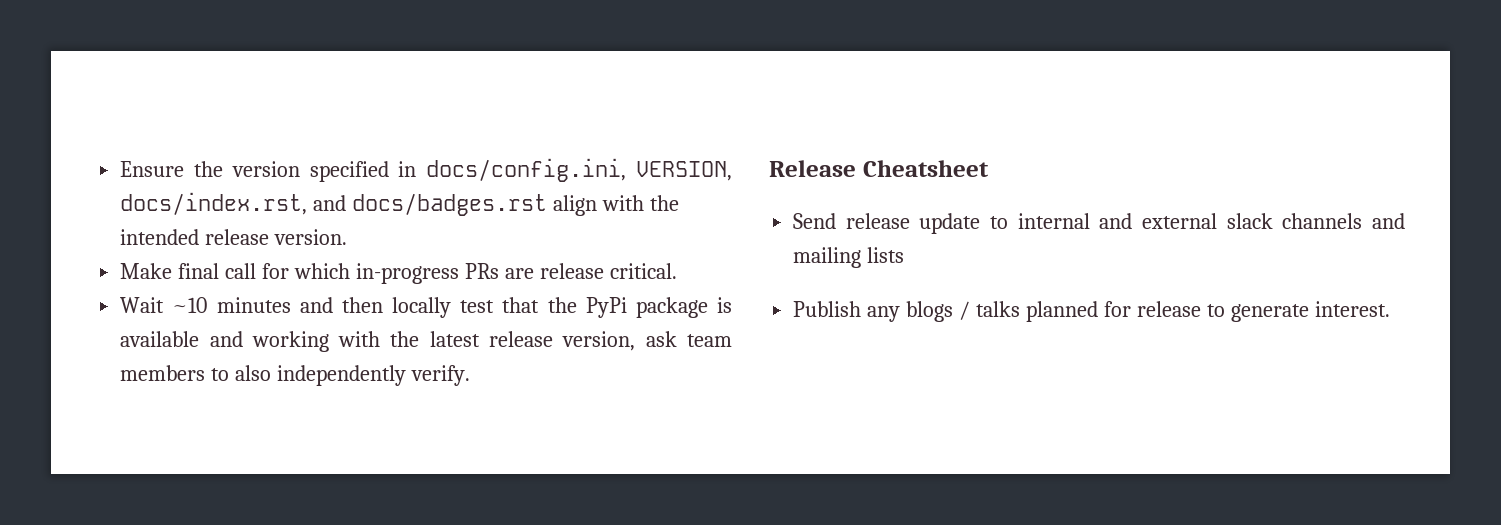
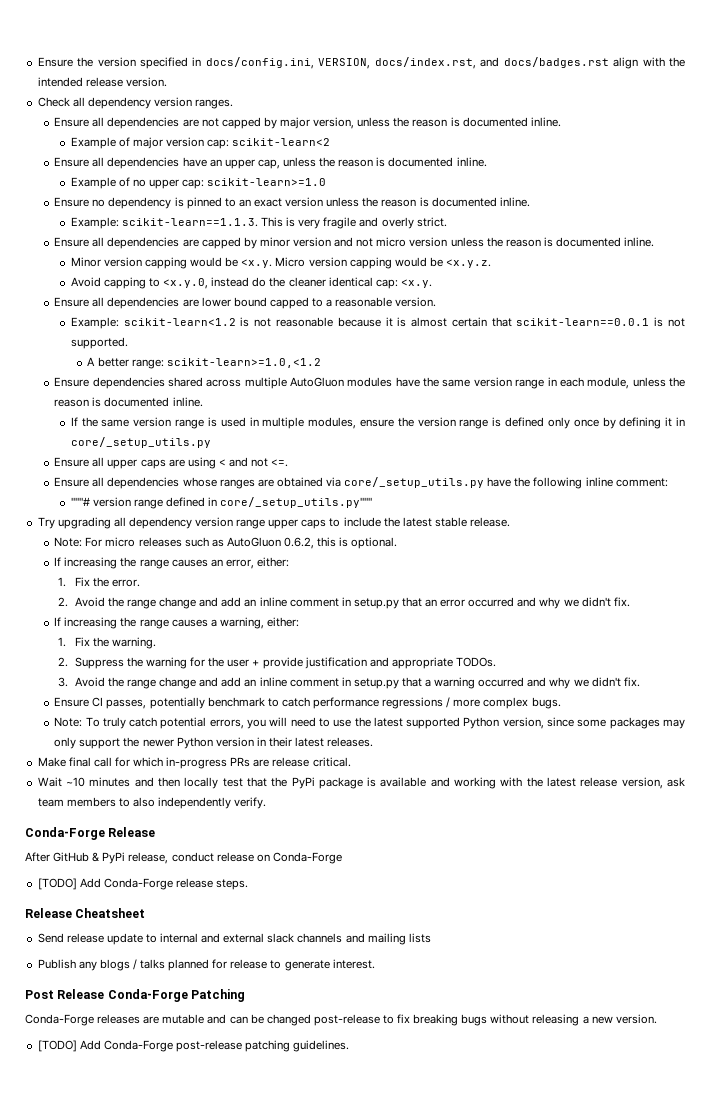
(348, 237) none -> [37,97,234,109] [54,117,561,129] [70,137,331,149] [54,157,487,169] [70,177,327,189] [54,197,530,209] [70,217,447,229] [54,237,655,249] [70,257,491,269] [70,277,432,289] [54,297,437,309] [70,317,685,329] [70,337,128,349] [87,357,321,369] [54,377,685,389] [54,397,203,407] [70,417,685,429] [70,437,211,448] [54,457,289,469] [54,477,668,489] [70,497,373,509] [37,517,511,529] [54,537,398,549] [54,557,289,569] [58,577,140,587] [58,597,630,609] [54,617,299,629] [58,637,156,649] [58,657,496,669] [58,677,640,689] [54,697,561,709] [54,717,685,729] [54,737,374,749] // Check all dependency version ranges. // Ensure all dependencies are not capped by major version, unless the reason is documented inline. // Example of major version cap: scikit-learn<2 // Ensure all dependencies have an upper cap, unless the reason is documented inline. // Example of no upper cap: scikit-learn>=1.0 // Ensure no dependency is pinned to an exact version unless the reason is documented inline. // Example: scikit-learn==1.1.3. This is very fragile and overly strict. // Ensure all dependencies are capped by minor version and not micro version unless the reason is documented inline. // Minor version capping would be <x.y. Micro version capping would be <x.y.z. // Avoid capping to <x.y.0, instead do the cleaner identical cap: <x.y. // Ensure all dependencies are lower bound capped to a reasonable version. // Example: scikit-learn<1.2 is not reasonable because it is almost certain that scikit-learn==0.0.1 is not supported. // A better range: scikit-learn>=1.0,<1.2 // Ensure dependencies shared across multiple AutoGluon modules have the same version range in each module, unless the reason is documented inline. // If the same version range is used in multiple modules, ensure the version range is defined only once by defining it in core/_setup_utils.py // Ensure all upper caps are using < and not <=. // Ensure all dependencies whose ranges are obtained via core/_setup_utils.py have the following inline comment: // """# version range defined in core/_setup_utils.py""" // Try upgrading all dependency version range upper caps to include the latest stable release. // Note: For micro releases such as AutoGluon 0.6.2, this is optional. // If increasing the range causes an error, either: // 1. Fix the error. // 2. Avoid the range change and add an inline comment in setup.py that an error occurred and why we didn't fix. // If increasing the range causes a warning, either: // 1. Fix the warning. // 2. Suppress the warning for the user + provide justification and appropriate TODOs. // 3. Avoid the range change and add an inline comment in setup.py that a warning occurred and why we didn't fix. // Ensure CI passes, potentially benchmark to catch performance regressions / more complex bugs. // Note: To truly catch potential errors, you will need to use the latest supported Python version, since some packages may only support the newer Python version in their latest releases.
(470, 375) none -> [25,827,156,840] [25,852,342,864] [37,878,249,890] // Conda-Forge Release // After GitHub & PyPi release, conduct release on Conda-Forge // [TODO] Add Conda-Forge release steps.
(1390, 309) none -> [25,989,246,1002] [25,1014,657,1026] [37,1040,350,1052] // Post Release Conda-Forge Patching // Conda-Forge releases are mutable and can be changed post-release to fix breaking bugs without releasing a new version. // [TODO] Add Conda-Forge post-release patching guidelines.

